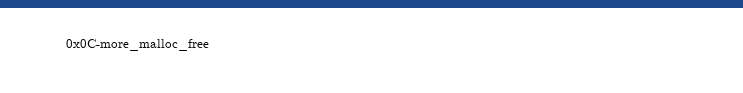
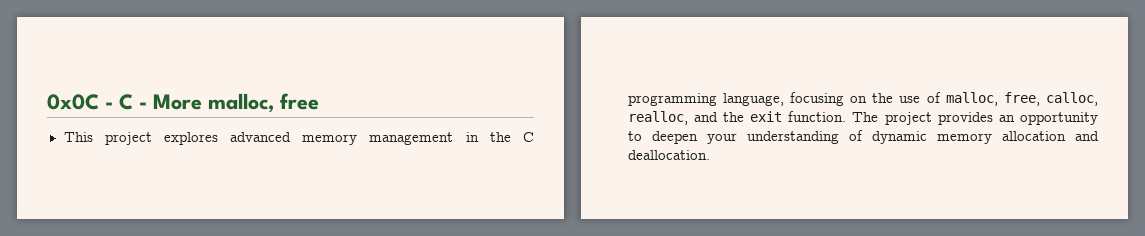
[66,39,209,51] 0x0C-more_malloc_free -> [47,93,319,113] [63,132,534,145] [627,92,1098,106] [627,111,1098,125] [627,130,1099,144] [627,150,710,160] 0x0C - C - More malloc, free // This project explores advanced memory management in the C programming language, focusing on the use of malloc, free, calloc, realloc, and the exit function. The project provides an opportunity to deepen your understanding of dynamic memory allocation and deallocation.

